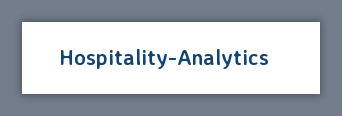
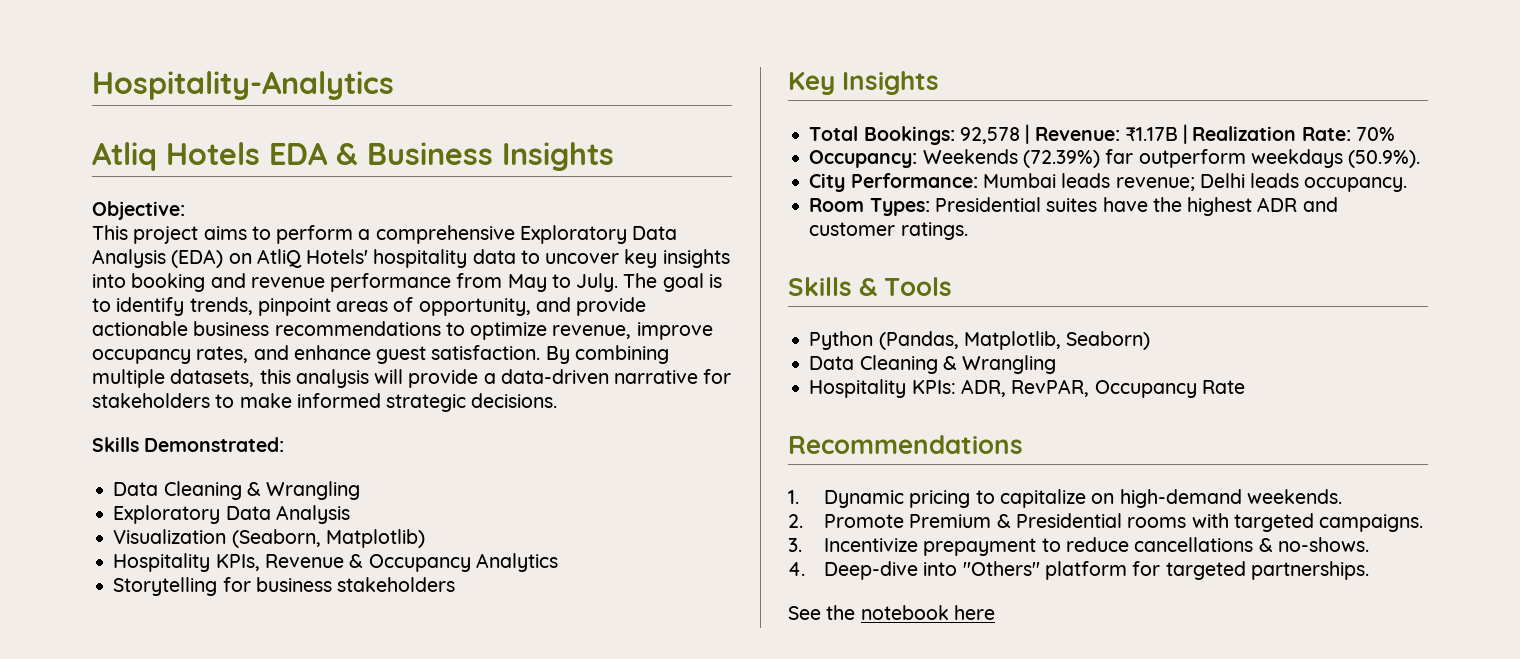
(269, 59) none -> [92,142,614,171] [92,201,185,220] [92,225,678,244] [92,249,730,268] [92,273,722,292] [92,297,647,316] [92,321,713,340] [92,345,669,364] [92,369,732,388] [92,393,558,412] [92,437,285,452] [113,481,361,500] [113,505,350,524] [113,529,425,548] [113,553,558,572] [113,577,456,596] [788,71,940,95] [809,124,1395,145] [809,149,1421,168] [809,173,1408,192] [809,197,1338,216] [809,222,968,240] [788,277,953,296] [809,331,1151,350] [809,355,1057,374] [809,379,1245,398] [788,435,1023,454] [788,489,1342,508] [788,513,1424,532] [788,537,1369,556] [788,561,1369,580] [788,605,995,620] // Atliq Hotels EDA & Business Insights // Objective: // This project aims to perform a comprehensive Exploratory Data Analysis (EDA) on AtliQ Hotels' hospitality data to uncover key insights into booking and revenue performance from May to July. The goal is to identify trends, pinpoint areas of opportunity, and provide actionable business recommendations to optimize revenue, improve occupancy rates, and enhance guest satisfaction. By combining multiple datasets, this analysis will provide a data-driven narrative for stakeholders to make informed strategic decisions. // Skills Demonstrated: // Data Cleaning & Wrangling // Exploratory Data Analysis // Visualization (Seaborn, Matplotlib) // Hospitality KPIs, Revenue & Occupancy Analytics // Storytelling for business stakeholders // Key Insights // Total Bookings: 92,578 | Revenue: ₹1.17B | Realization Rate: 70% // Occupancy: Weekends (72.39%) far outperform weekdays (50.9%). // City Performance: Mumbai leads revenue; Delhi leads occupancy. // Room Types: Presidential suites have the highest ADR and customer ratings. // Skills & Tools // Python (Pandas, Matplotlib, Seaborn) // Data Cleaning & Wrangling // Hospitality KPIs: ADR, RevPAR, Occupancy Rate // Recommendations // 1. Dynamic pricing to capitalize on high-demand weekends. // 2. Promote Premium & Presidential rooms with targeted campaigns. // 3. Incentivize prepayment to reduce cancellations & no-shows. // 4. Deep-dive into "Others" platform for targeted partnerships. // See the notebook here

